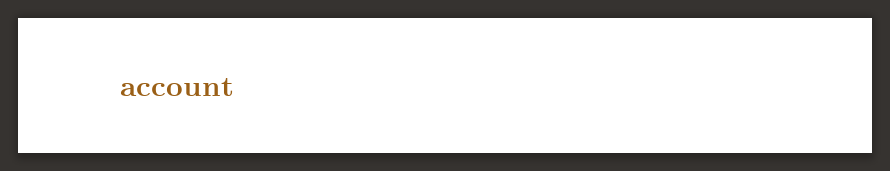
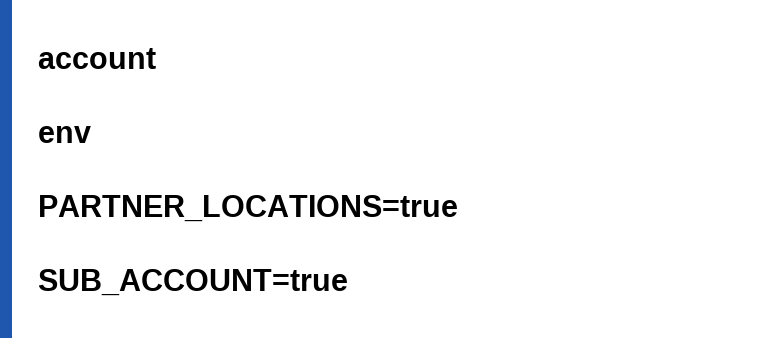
(234, 87) none -> [38,126,91,143] [38,195,458,222] [38,269,348,296] // env // PARTNER_LOCATIONS=true // SUB_ACCOUNT=true

